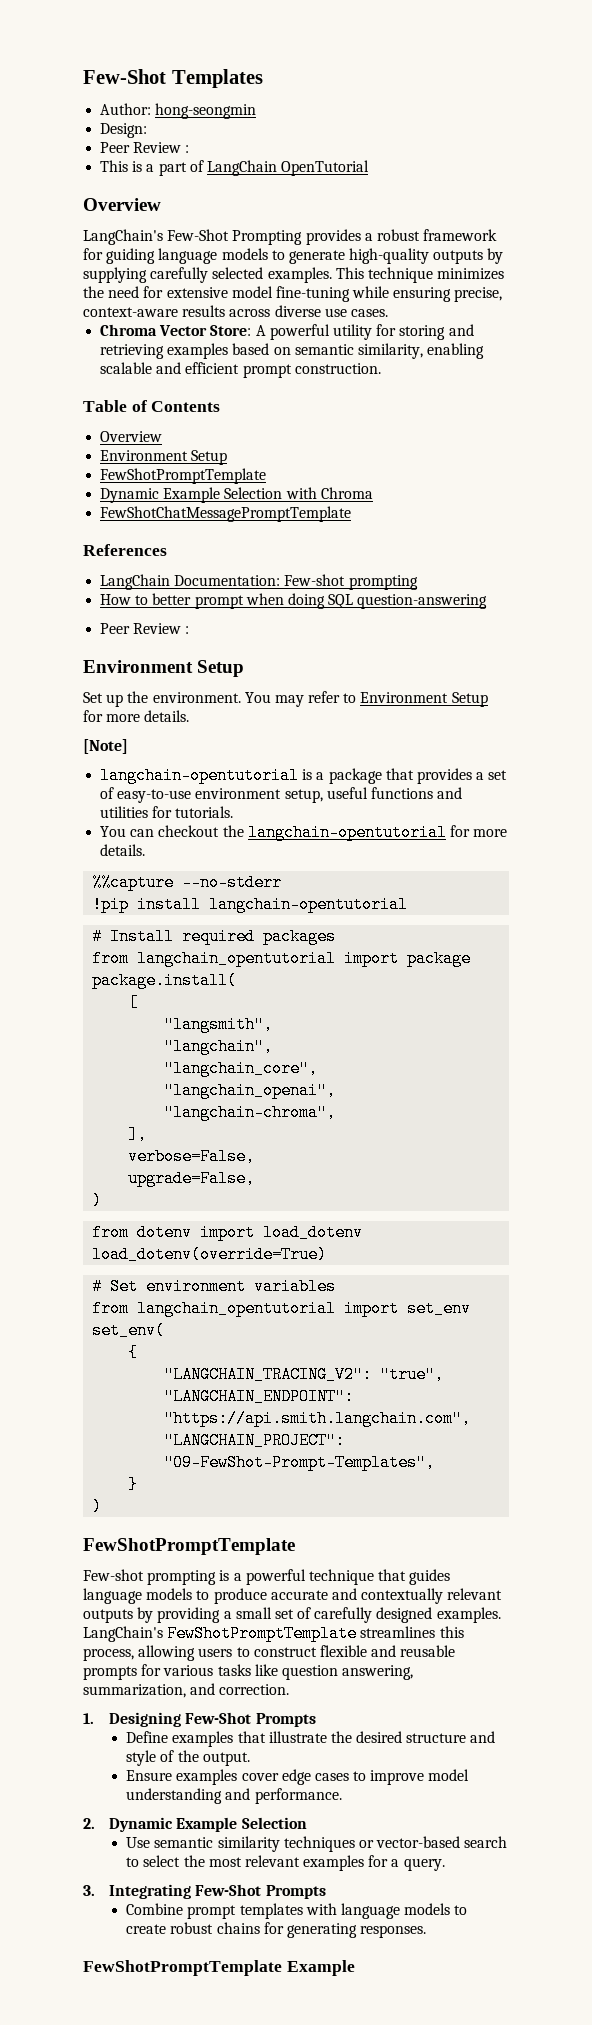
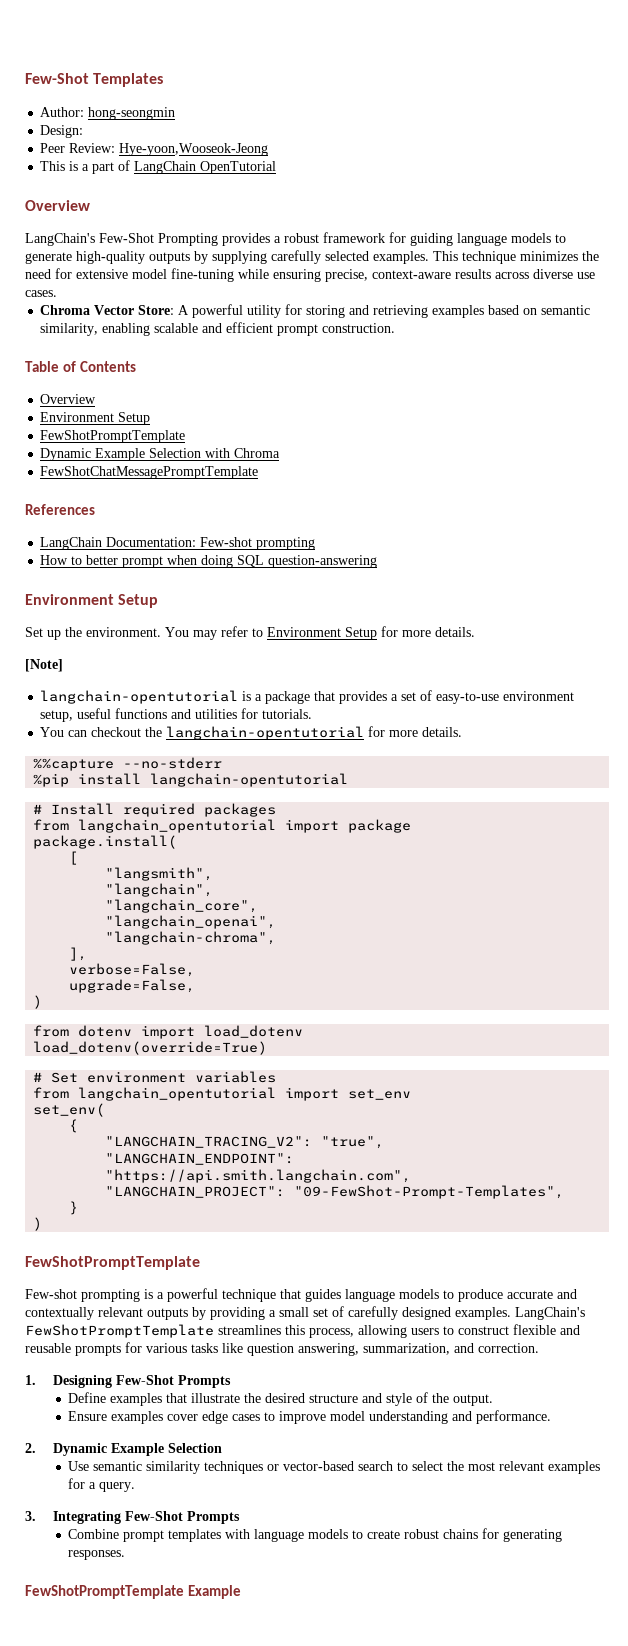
[133,142,190,153] Review : -> [69,143,269,156] Review: Hye-yoon,Wooseok-Jeong
[100,623,190,634] // Peer Review : -> (378, 561) none
[92,896,130,913] !pip -> [33,773,70,787] %pip

